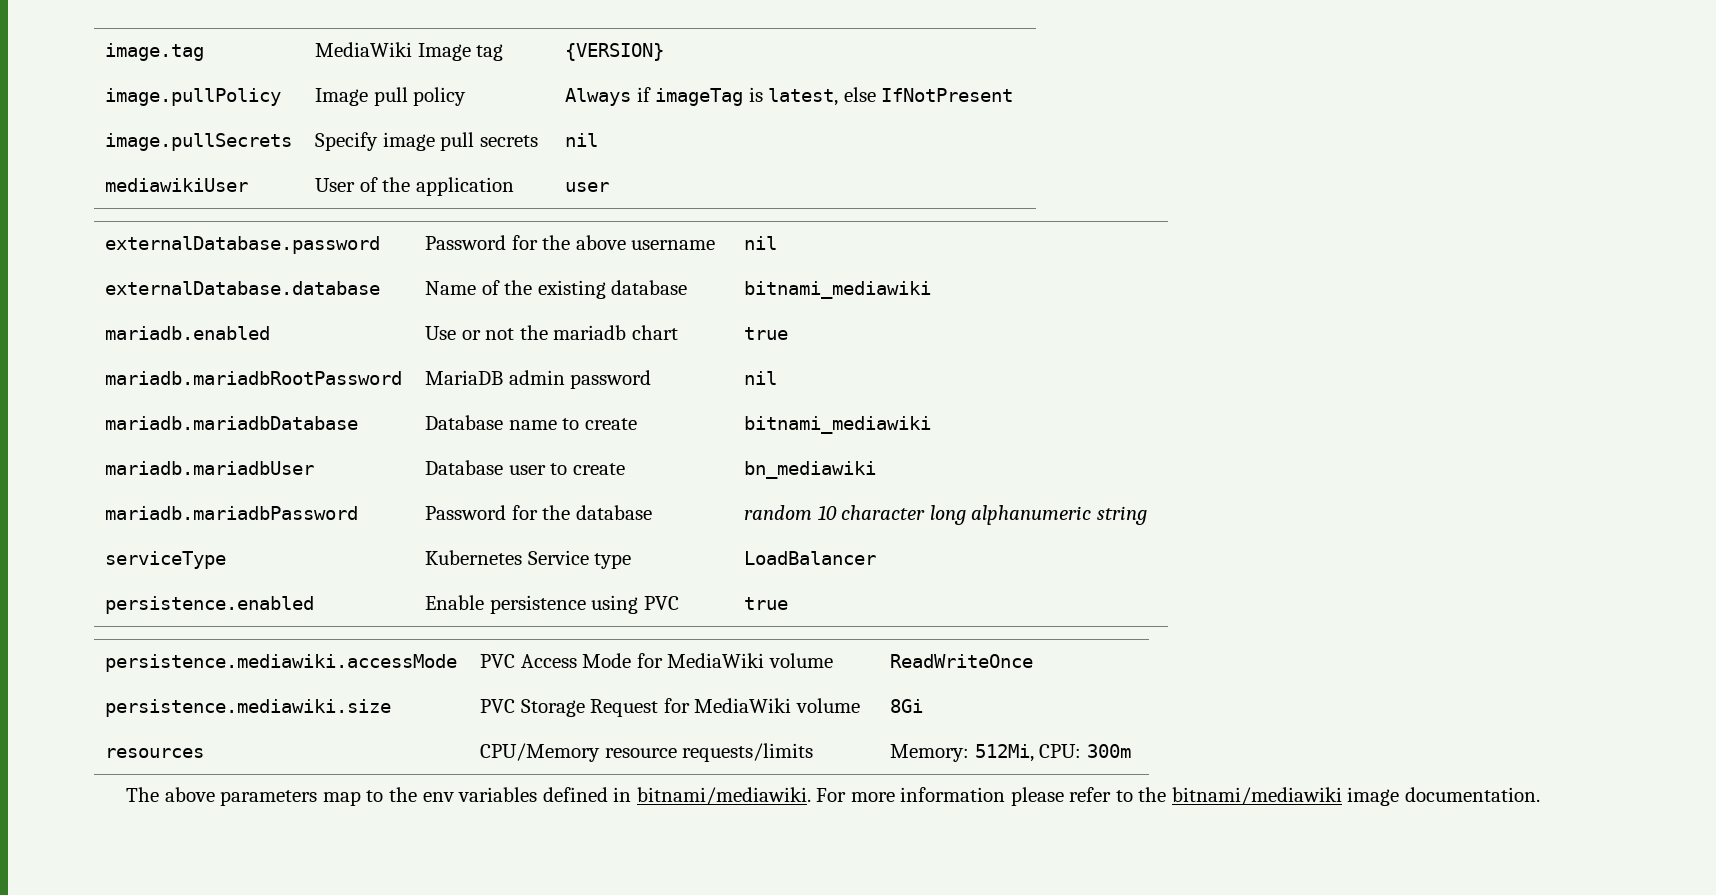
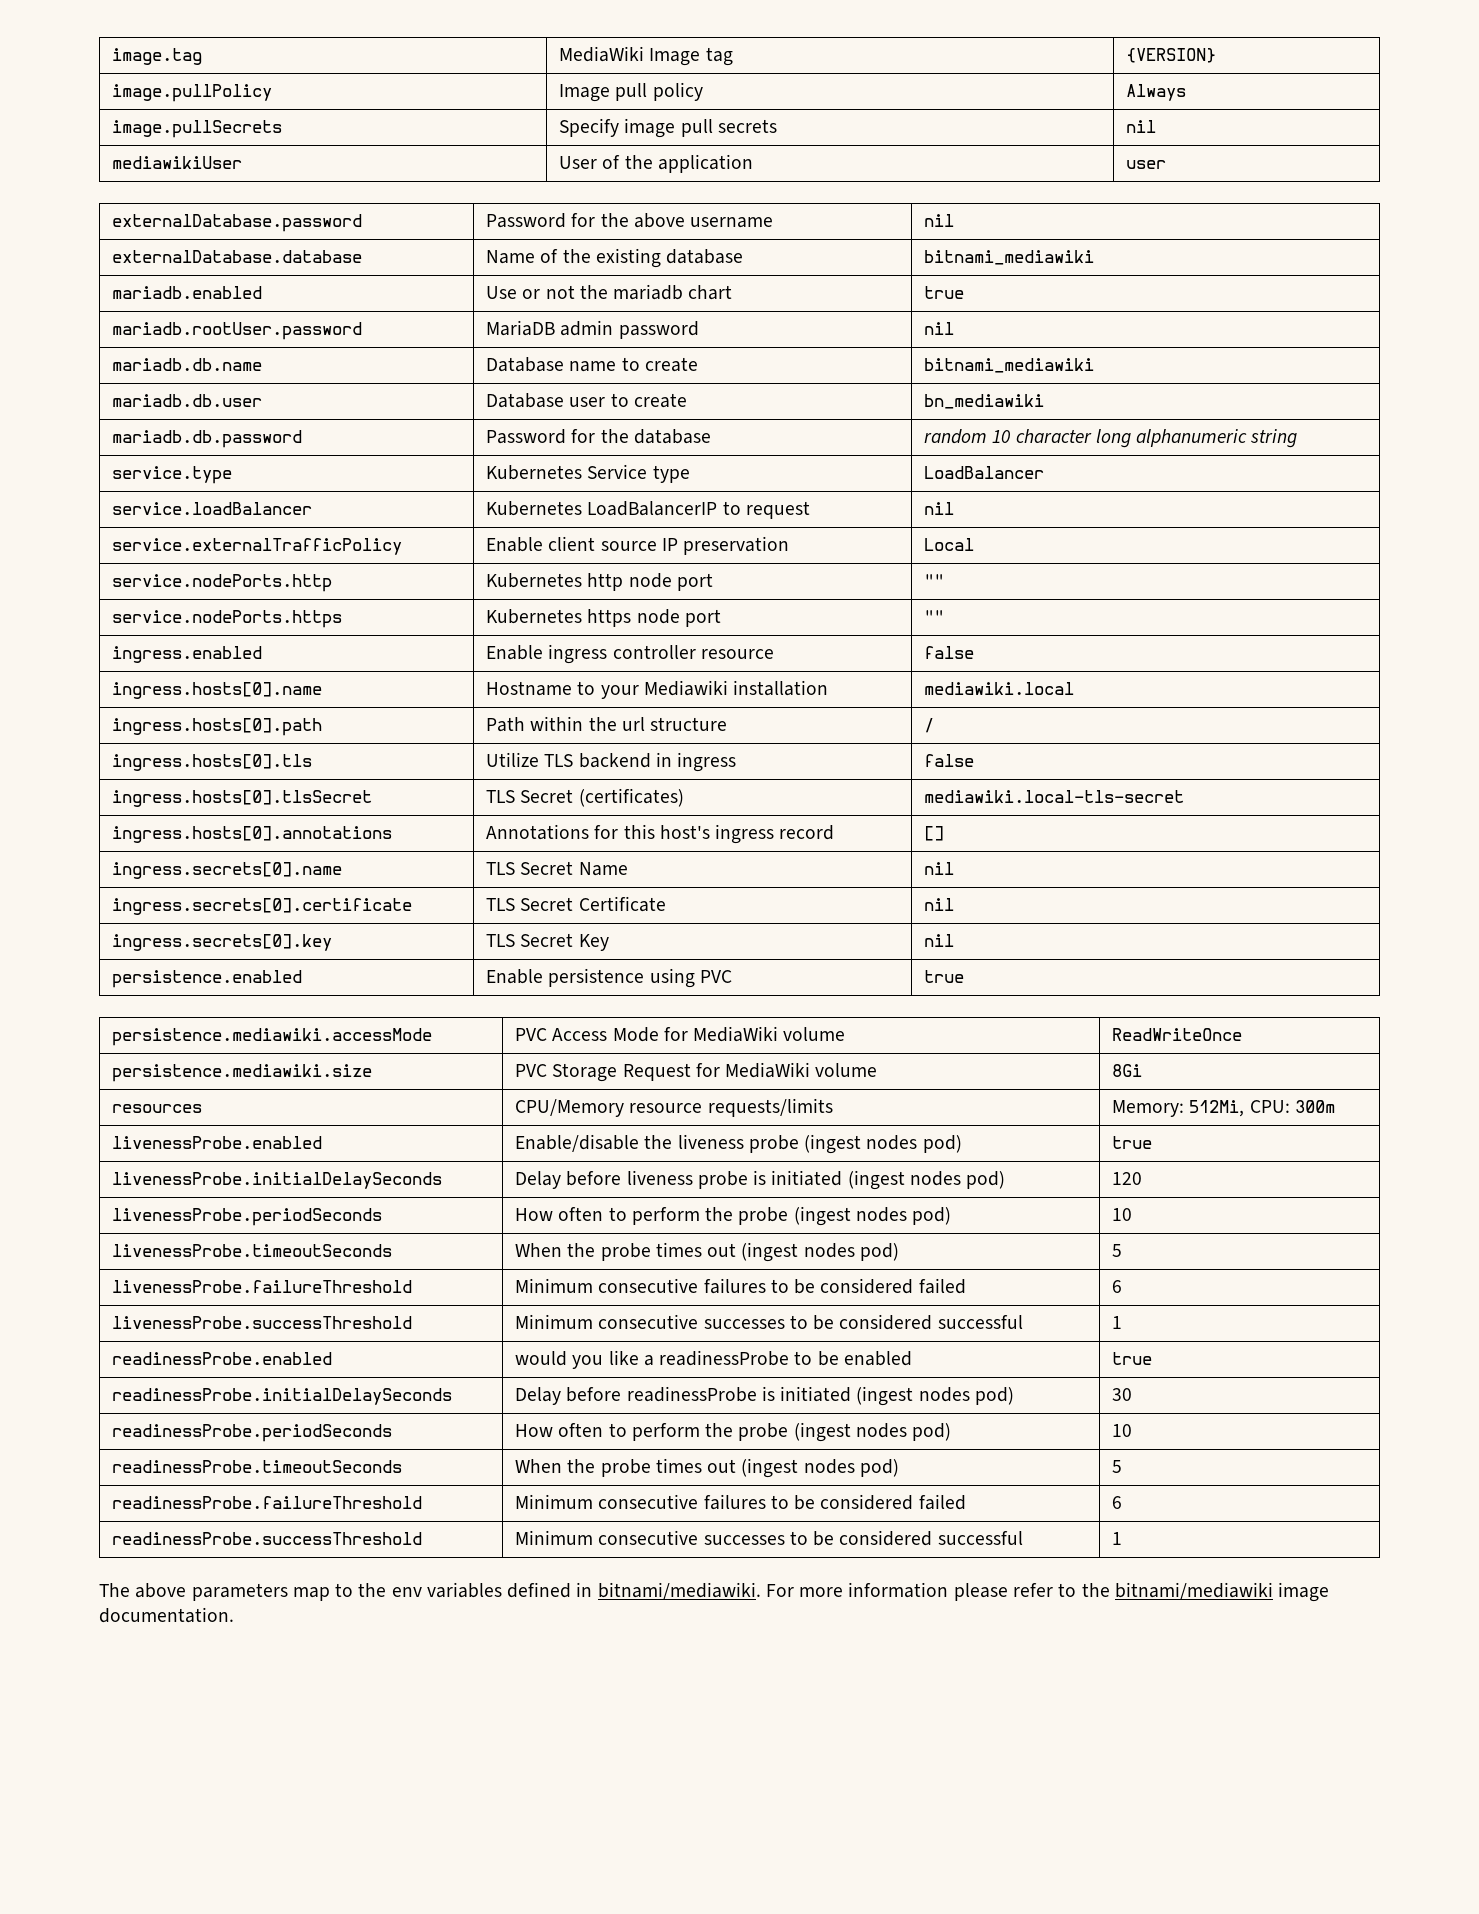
[636,87,1014,106] if imageTag is latest, else IfNotPresent -> (1187, 92) none
[105,371,403,385] mariadb.mariadbRootPassword -> [112,322,363,340] mariadb.rootUser.password
[105,416,359,430] mariadb.mariadbDatabase -> [112,358,263,371] mariadb.db.name
[105,461,315,475] mariadb.mariadbUser -> [112,394,263,407] mariadb.db.user
[105,506,359,520] mariadb.mariadbPassword -> [112,430,303,448] mariadb.db.password
[105,551,227,569] serviceType -> [112,466,233,484] service.type
(877, 558) none -> [112,502,313,515] [486,501,810,519] [924,502,955,515] [112,538,403,555] [486,536,790,555] [924,538,975,551] [112,574,333,592] [486,573,713,591] [924,574,945,587] [112,610,343,628] [486,609,721,627] [924,610,945,623] [112,646,263,663] [486,644,774,664] [924,646,975,659] [112,682,323,699] [486,680,829,699] [924,682,1075,695] [112,718,323,736] [486,716,728,732] [924,718,935,733] [112,754,313,771] [486,752,737,772] [924,754,975,767] [112,790,373,807] [486,788,684,807] [924,790,1185,803] [112,826,393,843] [486,824,835,844] [924,826,945,841] [112,862,343,879] [486,861,628,876] [924,862,955,875] [112,898,413,915] [486,896,666,912] [924,898,955,911] [112,934,333,951] [486,933,609,951] [924,934,955,947] // service.loadBalancer | Kubernetes LoadBalancerIP to request | nil // service.externalTrafficPolicy | Enable client source IP preservation | Local // service.nodePorts.http | Kubernetes http node port | "" // service.nodePorts.https | Kubernetes https node port | "" // ingress.enabled | Enable ingress controller resource | false // ingress.hosts[0].name | Hostname to your Mediawiki installation | mediawiki.local // ingress.hosts[0].path | Path within the url structure | / // ingress.hosts[0].tls | Utilize TLS backend in ingress | false // ingress.hosts[0].tlsSecret | TLS Secret (certificates) | mediawiki.local-tls-secret // ingress.hosts[0].annotations | Annotations for this host's ingress record | [] // ingress.secrets[0].name | TLS Secret Name | nil // ingress.secrets[0].certificate | TLS Secret Certificate | nil // ingress.secrets[0].key | TLS Secret Key | nil
(1131, 751) none -> [112,1136,323,1149] [515,1134,962,1154] [1112,1136,1153,1149] [112,1172,443,1189] [515,1170,1006,1190] [1112,1172,1143,1185] [112,1208,383,1226] [515,1206,952,1226] [1112,1208,1133,1221] [112,1244,393,1257] [515,1242,899,1262] [1112,1244,1123,1257] [112,1280,413,1293] [515,1278,966,1294] [1112,1280,1123,1293] [112,1316,413,1329] [515,1314,1023,1330] [1112,1316,1123,1329] [112,1352,333,1365] [515,1350,912,1369] [1112,1352,1153,1365] [112,1388,453,1405] [515,1386,1014,1406] [1112,1388,1133,1401] [112,1424,393,1442] [515,1422,952,1442] [1112,1424,1133,1437] [112,1460,403,1473] [515,1458,899,1478] [1112,1460,1123,1473] [112,1496,423,1509] [515,1494,966,1510] [1112,1496,1123,1509] [112,1532,423,1545] [515,1530,1023,1546] [1112,1532,1123,1545] // livenessProbe.enabled | Enable/disable the liveness probe (ingest nodes pod) | true // livenessProbe.initialDelaySeconds | Delay before liveness probe is initiated (ingest nodes pod) | 120 // livenessProbe.periodSeconds | How often to perform the probe (ingest nodes pod) | 10 // livenessProbe.timeoutSeconds | When the probe times out (ingest nodes pod) | 5 // livenessProbe.failureThreshold | Minimum consecutive failures to be considered failed | 6 // livenessProbe.successThreshold | Minimum consecutive successes to be considered successful | 1 // readinessProbe.enabled | would you like a readinessProbe to be enabled | true // readinessProbe.initialDelaySeconds | Delay before readinessProbe is initiated (ingest nodes pod) | 30 // readinessProbe.periodSeconds | How often to perform the probe (ingest nodes pod) | 10 // readinessProbe.timeoutSeconds | When the probe times out (ingest nodes pod) | 5 // readinessProbe.failureThreshold | Minimum consecutive failures to be considered failed | 6 // readinessProbe.successThreshold | Minimum consecutive successes to be considered successful | 1

